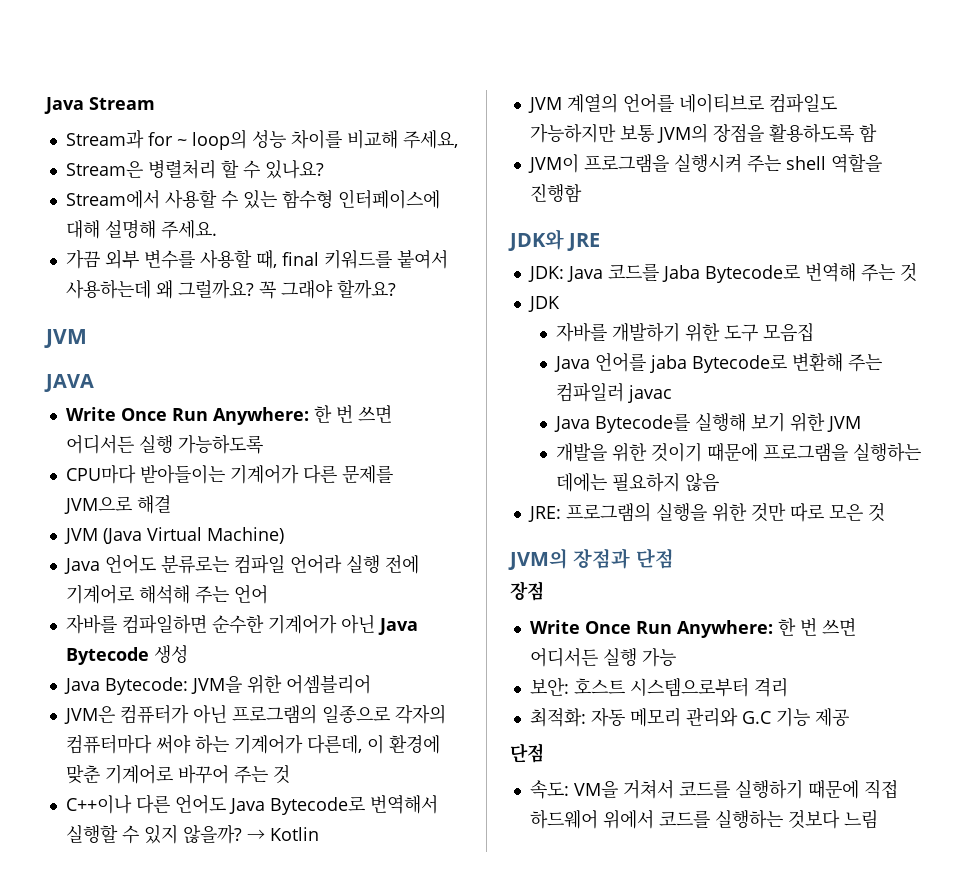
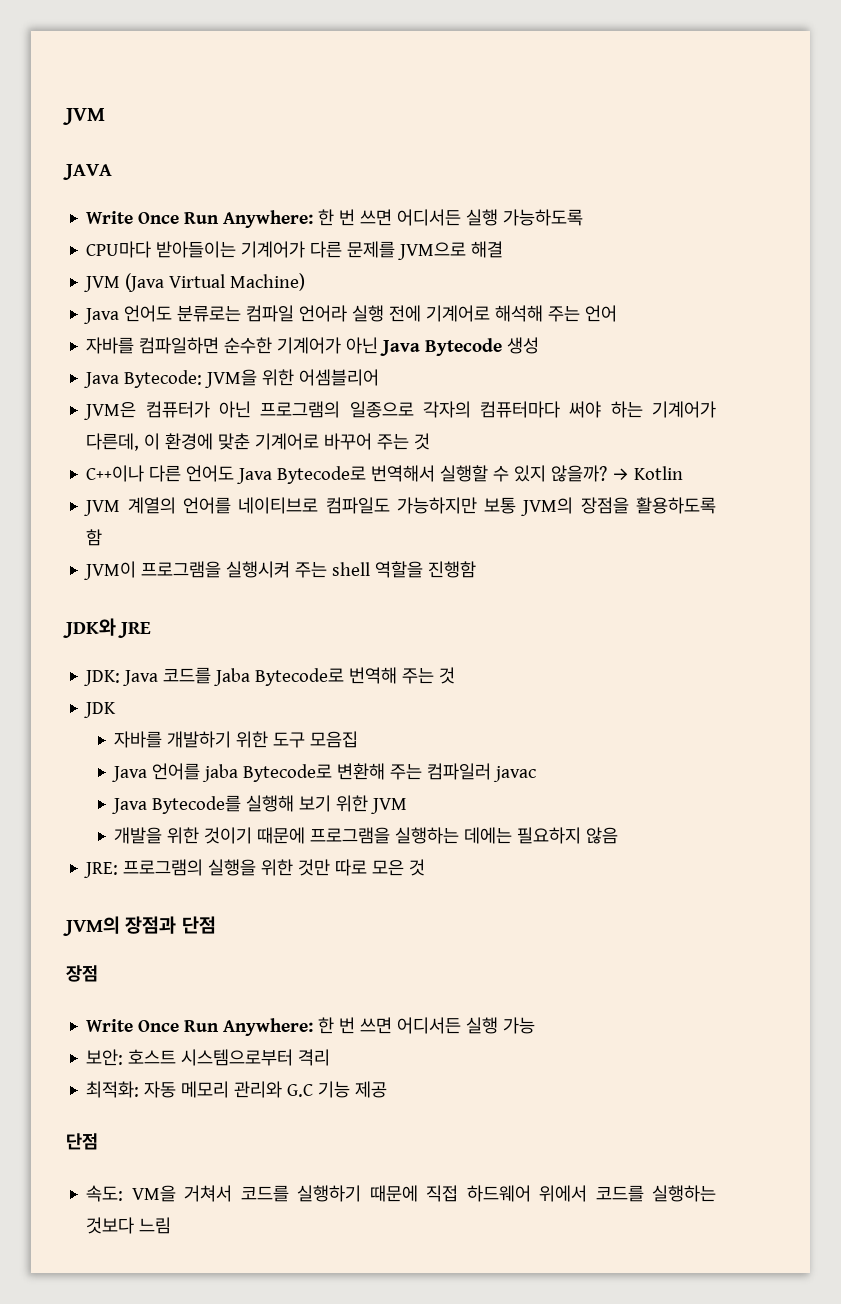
[44,97,155,114] [65,129,458,150] [65,159,324,179] [65,189,440,209] [65,219,217,239] [65,249,448,269] [65,280,396,299] Java Stream // Stream과 for ~ loop의 성능 차이를 비교해 주세요, // Stream은 병렬처리 할 수 있나요? // Stream에서 사용할 수 있는 함수형 인터페이스에 대해 설명해 주세요. // 가끔 외부 변수를 사용할 때, final 키워드를 붙여서 사용하는데 왜 그럴까요? 꼭 그래야 할까요? // -> (63, 116) none

